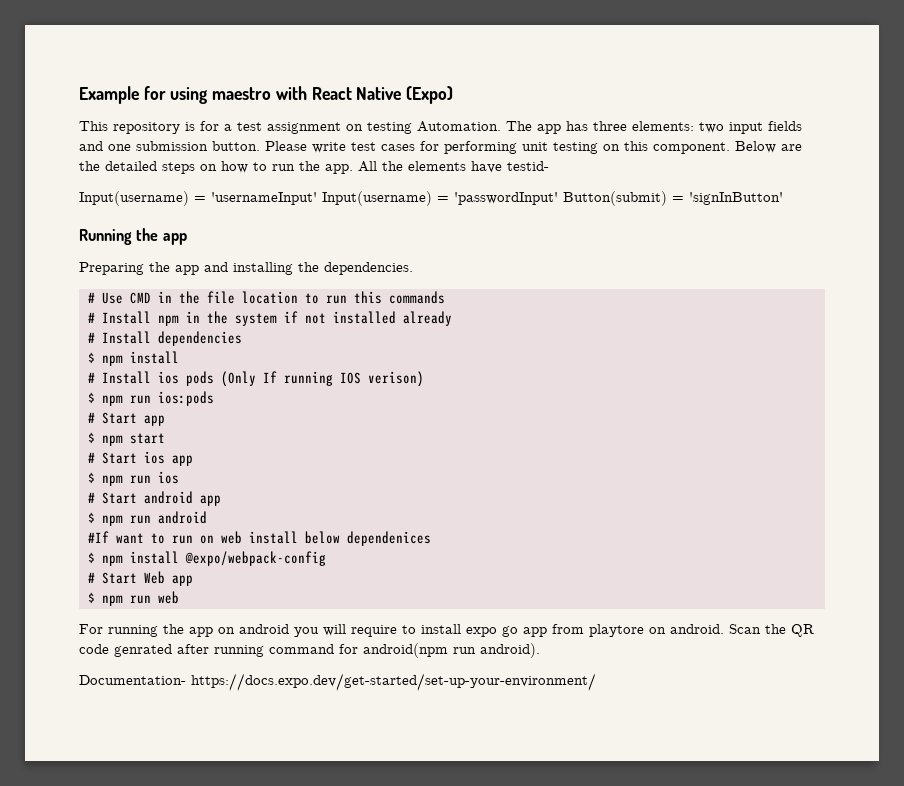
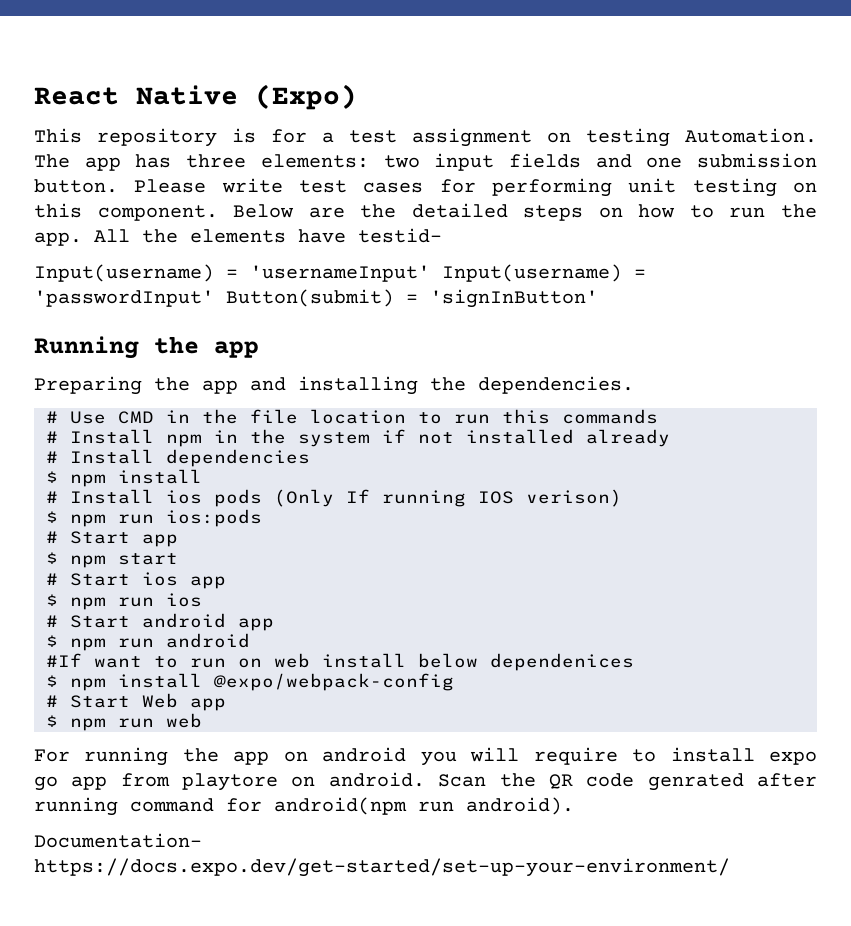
[79,86,307,104] Example for using maestro with -> (34, 96) none

